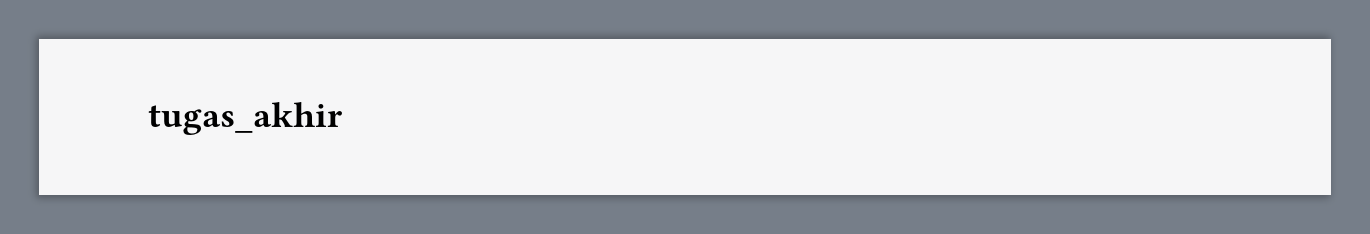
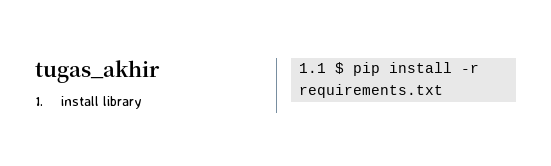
(342, 118) none -> [35,96,142,109] [299,62,480,76] [299,84,444,98] // 1. install library // 1.1 $ pip install -r requirements.txt

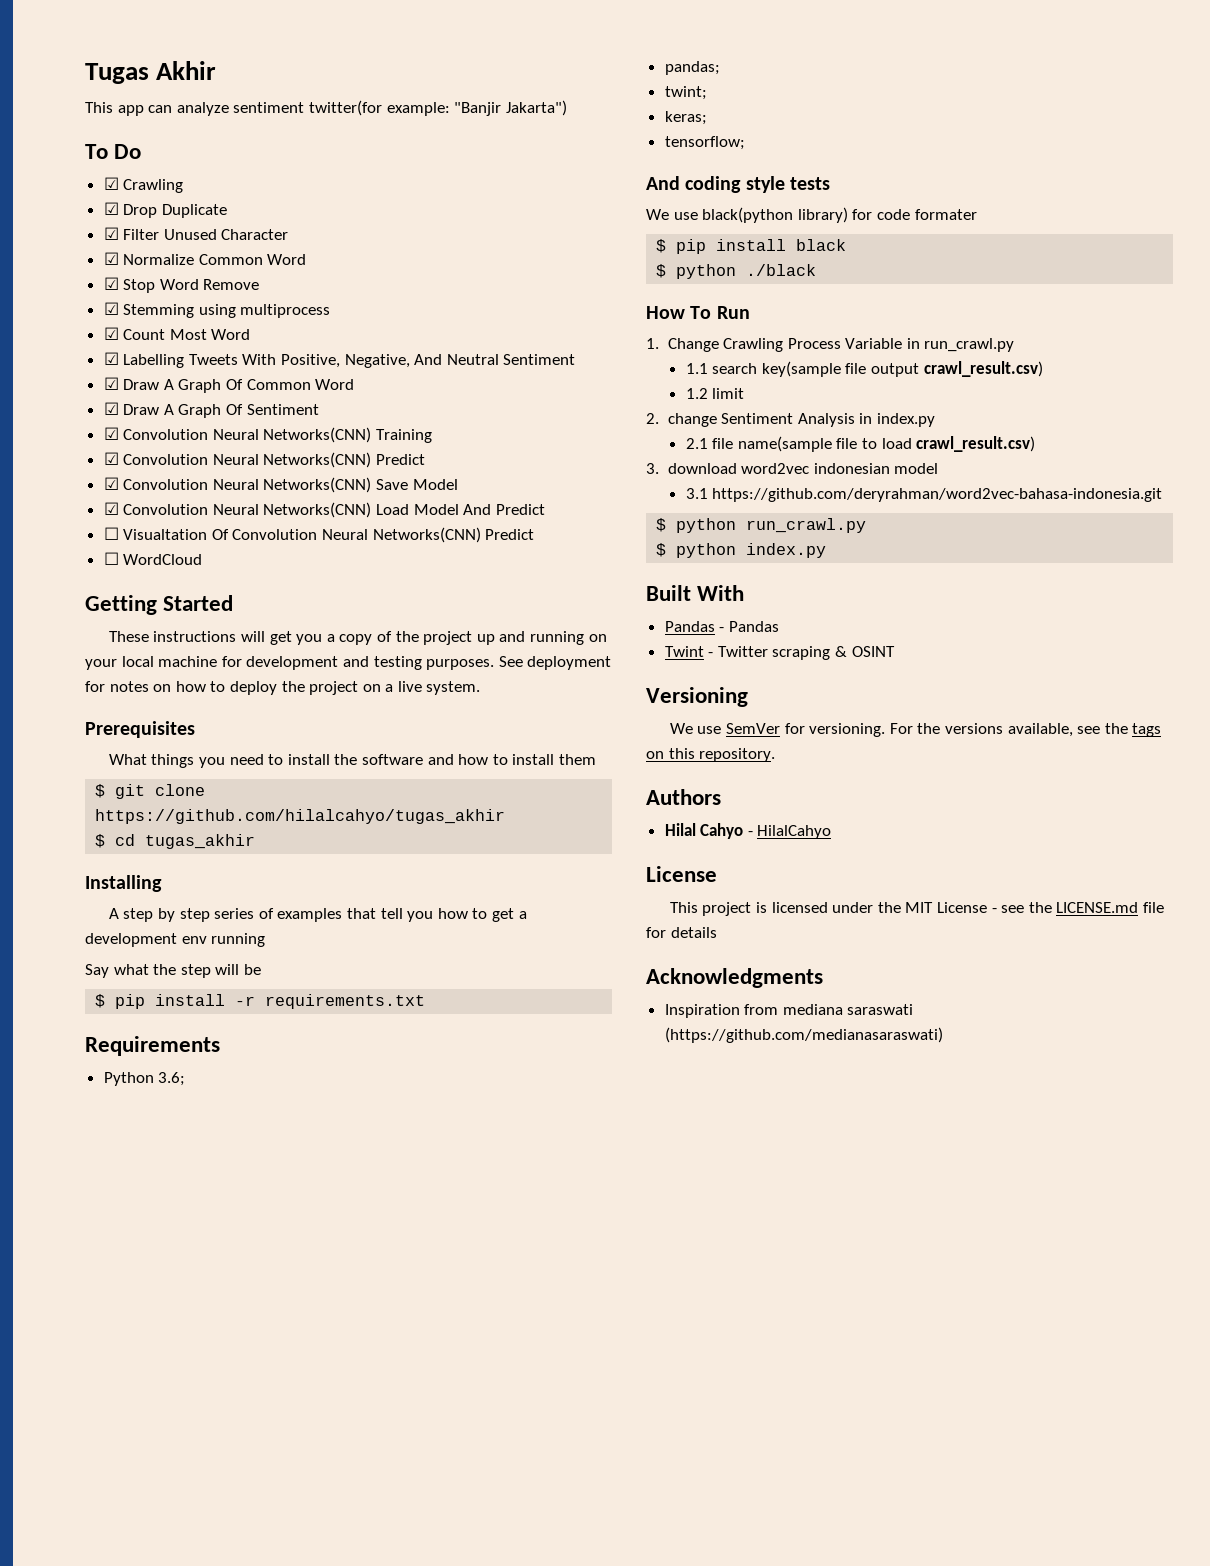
[35,60,160,83] [35,96,142,109] [299,63,327,73] tugas_akhir // 1. install library // 1.1 -> [85,61,217,84] [85,100,567,116] [85,144,142,159] [103,177,184,193] [103,202,227,218] [103,227,289,240] [103,252,307,265] [103,277,260,293] [103,302,331,318] [103,327,251,340] [103,352,576,368] [103,377,355,393] [103,402,319,418] [103,427,433,443] [103,452,426,468] [103,477,458,493] [103,502,545,518] [103,527,535,543] [103,552,203,565] [85,595,234,615] [108,631,607,645] [85,656,612,670] [85,681,481,695] [85,721,195,738] [108,754,596,768] [95,784,206,799] [95,809,506,824] [95,834,256,849] [85,875,162,892] [108,908,527,922] [85,933,266,947] [85,964,261,978] Tugas Akhir // This app can analyze sentiment twitter(for example: "Banjir Jakarta") // To Do // ☑ Crawling // ☑ Drop Duplicate // ☑ Filter Unused Character // ☑ Normalize Common Word // ☑ Stop Word Remove // ☑ Stemming using multiprocess // ☑ Count Most Word // ☑ Labelling Tweets With Positive, Negative, And Neutral Sentiment // ☑ Draw A Graph Of Common Word // ☑ Draw A Graph Of Sentiment // ☑ Convolution Neural Networks(CNN) Training // ☑ Convolution Neural Networks(CNN) Predict // ☑ Convolution Neural Networks(CNN) Save Model // ☑ Convolution Neural Networks(CNN) Load Model And Predict // ☐ Visualtation Of Convolution Neural Networks(CNN) Predict // ☐ WordCloud // Getting Started // These instructions will get you a copy of the project up and running on your local machine for development and testing purposes. See deployment for notes on how to deploy the project on a live system. // Prerequisites // What things you need to install the software and how to install them // $ git clone https://github.com/hilalcahyo/tugas_akhir // $ cd tugas_akhir // Installing // A step by step series of examples that tell you how to get a development env running // Say what the step will be //
(444, 91) none -> [85,1036,220,1056] [103,1072,186,1086] [664,61,720,75] [664,86,707,100] [664,111,707,125] [664,136,745,150] [646,176,830,193] [646,207,977,223] [656,239,847,254] [656,264,817,279] [646,306,750,319] [646,338,1015,352] [685,361,1043,377] [685,388,745,399] [646,413,935,427] [685,436,1036,452] [646,463,939,474] [685,488,1163,502] [656,518,867,533] [656,543,827,558] [646,585,745,601] [664,621,779,632] [664,646,895,660] [646,687,748,707] [669,723,1162,737] [646,748,776,762] [646,789,721,805] [664,823,832,839] [646,866,717,882] [669,902,1164,916] [646,927,717,938] [646,968,823,988] [664,1004,914,1018] [664,1027,943,1043] // Requirements // Python 3.6; // pandas; // twint; // keras; // tensorflow; // And coding style tests // We use black(python library) for code formater // $ pip install black // $ python ./black // How To Run // 1. Change Crawling Process Variable in run_crawl.py // 1.1 search key(sample file output crawl_result.csv) // 1.2 limit // 2. change Sentiment Analysis in index.py // 2.1 file name(sample file to load crawl_result.csv) // 3. download word2vec indonesian model // 3.1 https://github.com/deryrahman/word2vec-bahasa-indonesia.git // $ python run_crawl.py // $ python index.py // Built With // Pandas - Pandas // Twint - Twitter scraping & OSINT // Versioning // We use SemVer for versioning. For the versions available, see the tags on this repository. // Authors // Hilal Cahyo - HilalCahyo // License // This project is licensed under the MIT License - see the LICENSE.md file for details // Acknowledgments // Inspiration from mediana saraswati (https://github.com/medianasaraswati)

